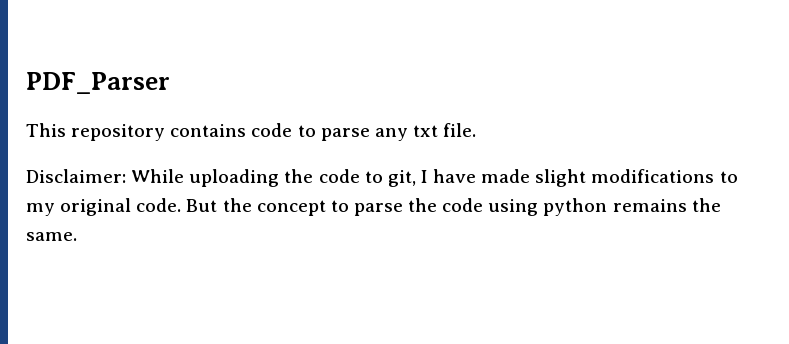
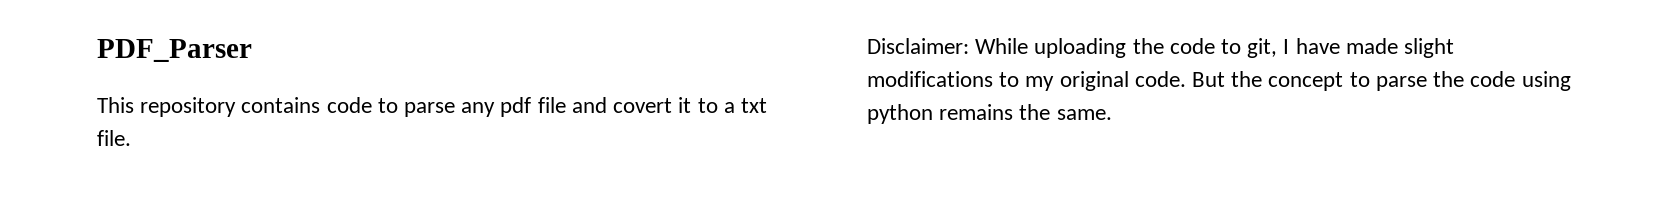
(408, 134) none -> [500,97,735,117] pdf file and covert it to a

